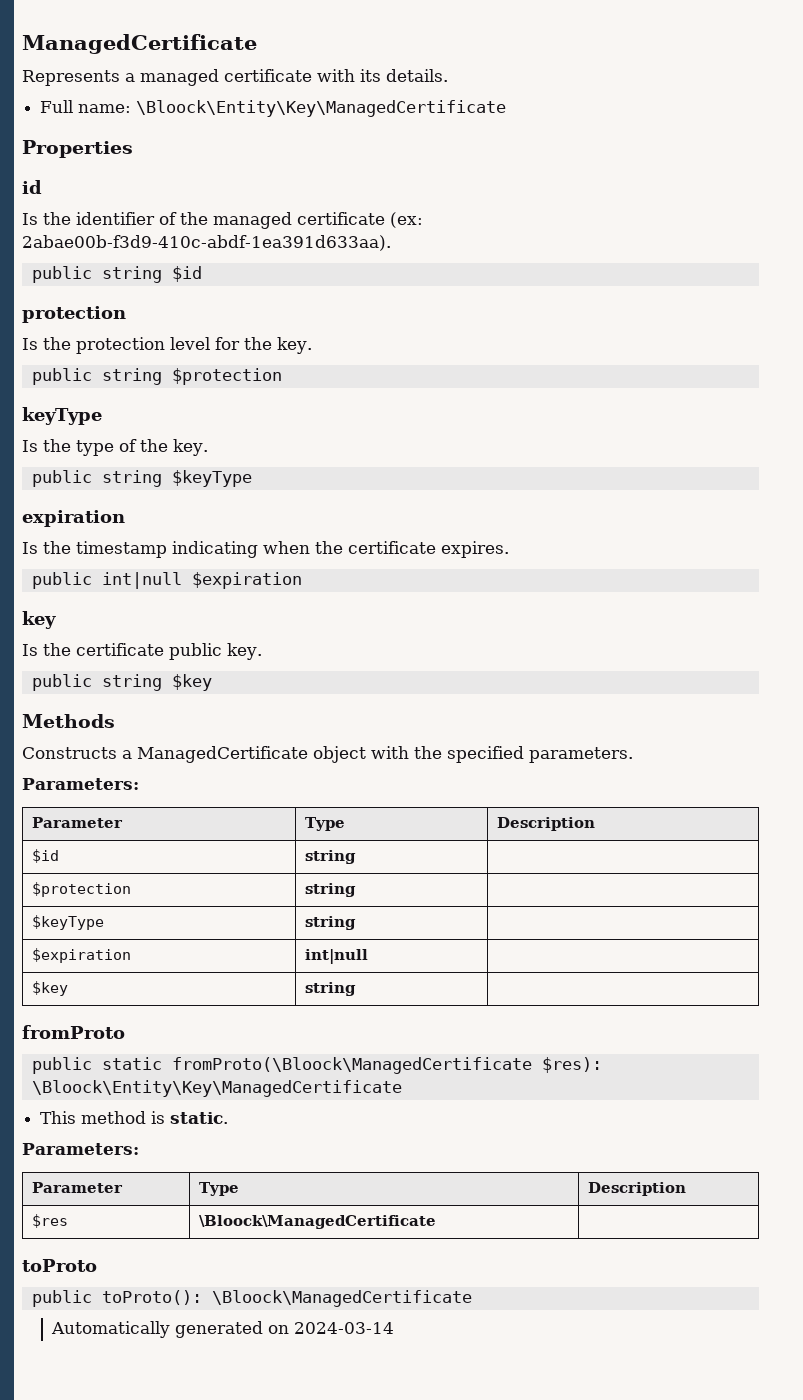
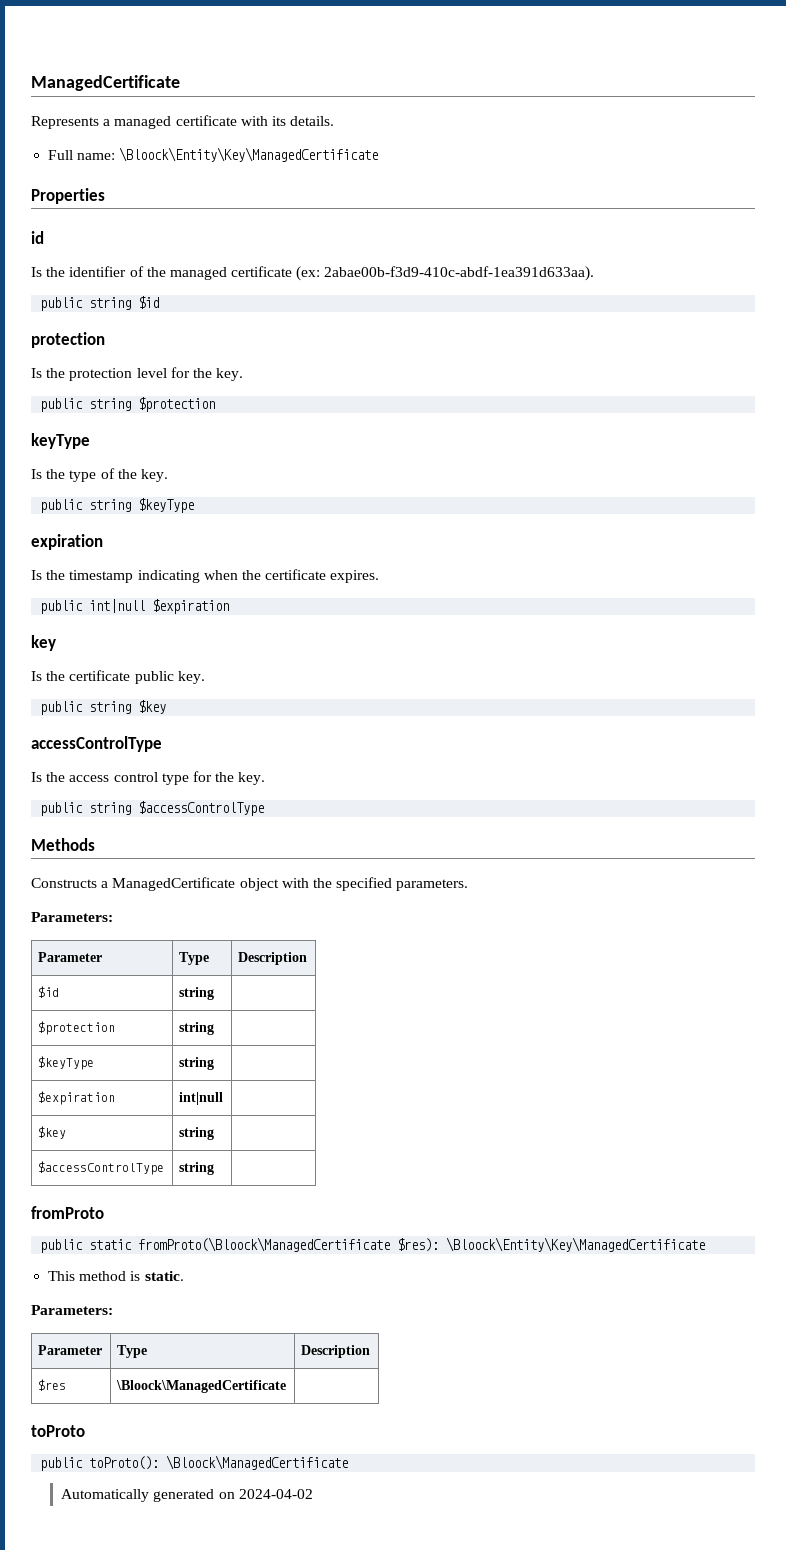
(212, 682) none -> [31,736,162,752] [31,771,266,785] [40,801,265,816] // accessControlType // Is the access control type for the key. // public string $accessControlType
(357, 989) none -> [38,1161,165,1175] [179,1162,215,1175] // $accessControlType | string |
[294,1322,395,1334] 2024-03-14 -> [238,1489,313,1499] 2024-04-02

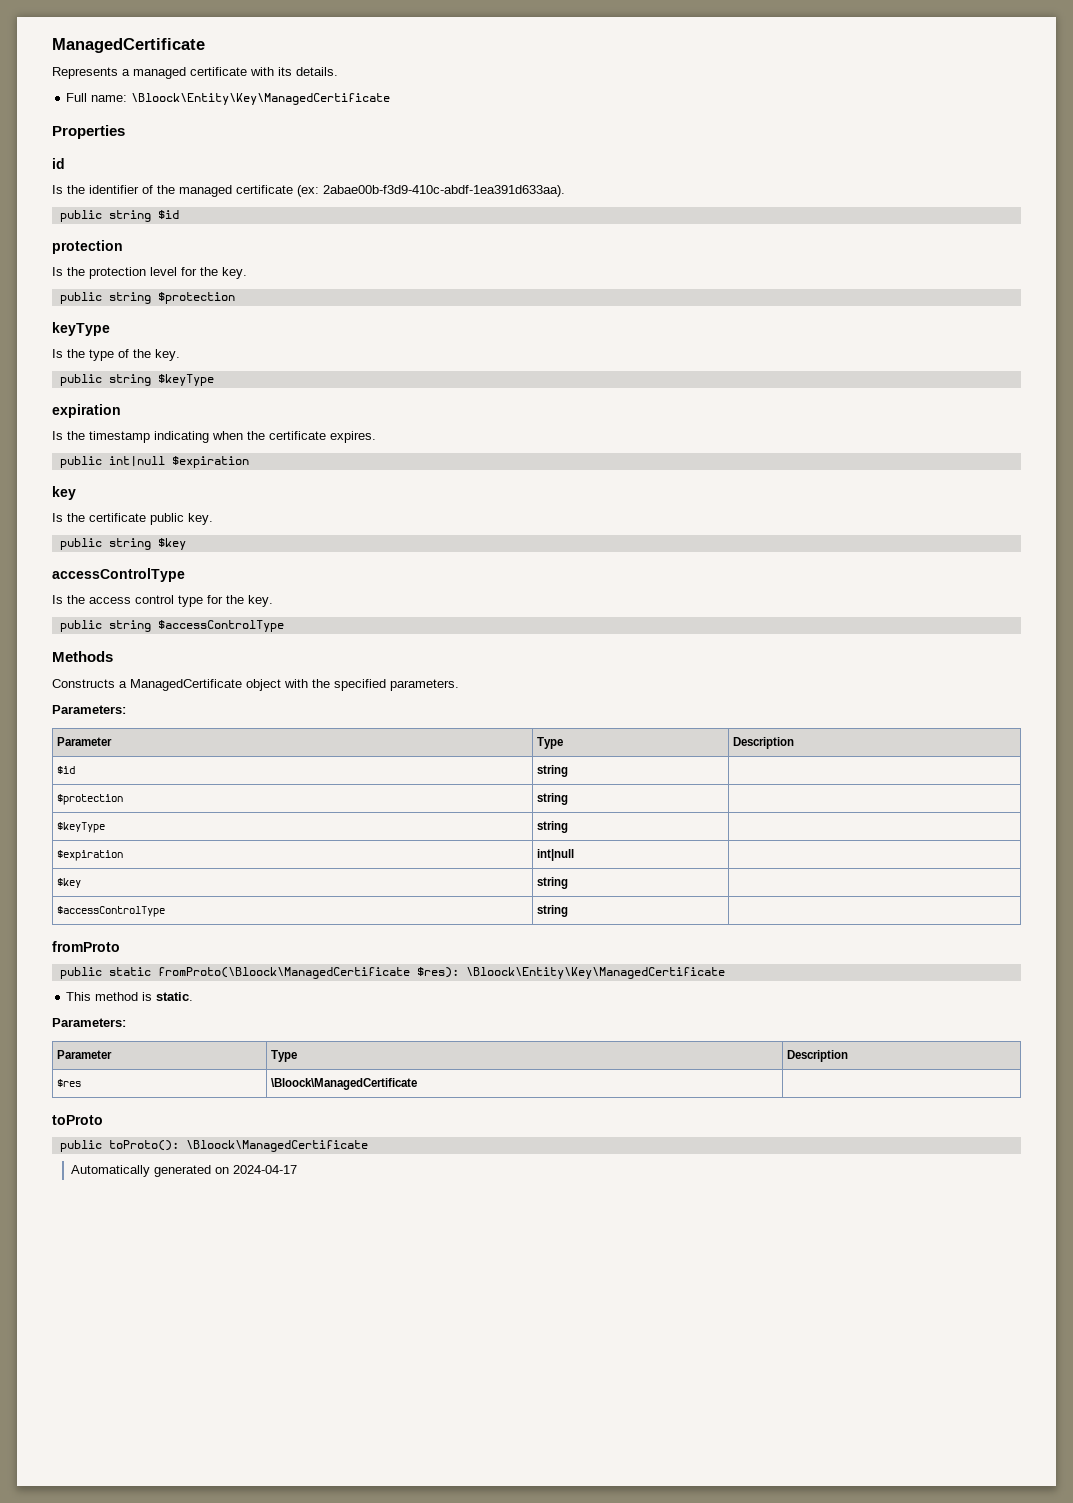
[238,1489,313,1499] 2024-04-02 -> [233,1165,298,1174] 2024-04-17

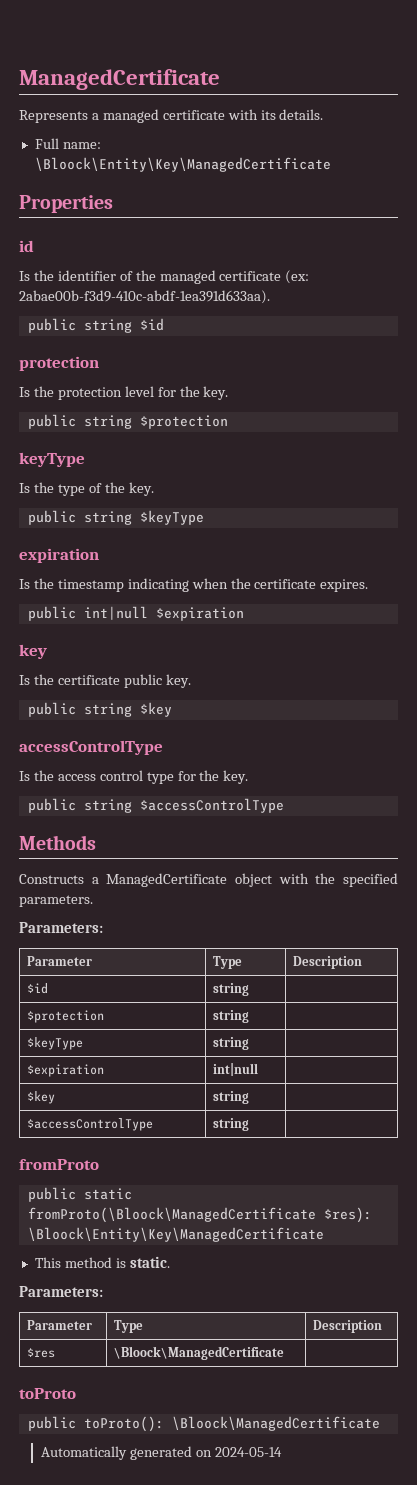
[233,1165,298,1174] 2024-04-17 -> [214,1447,282,1457] 2024-05-14

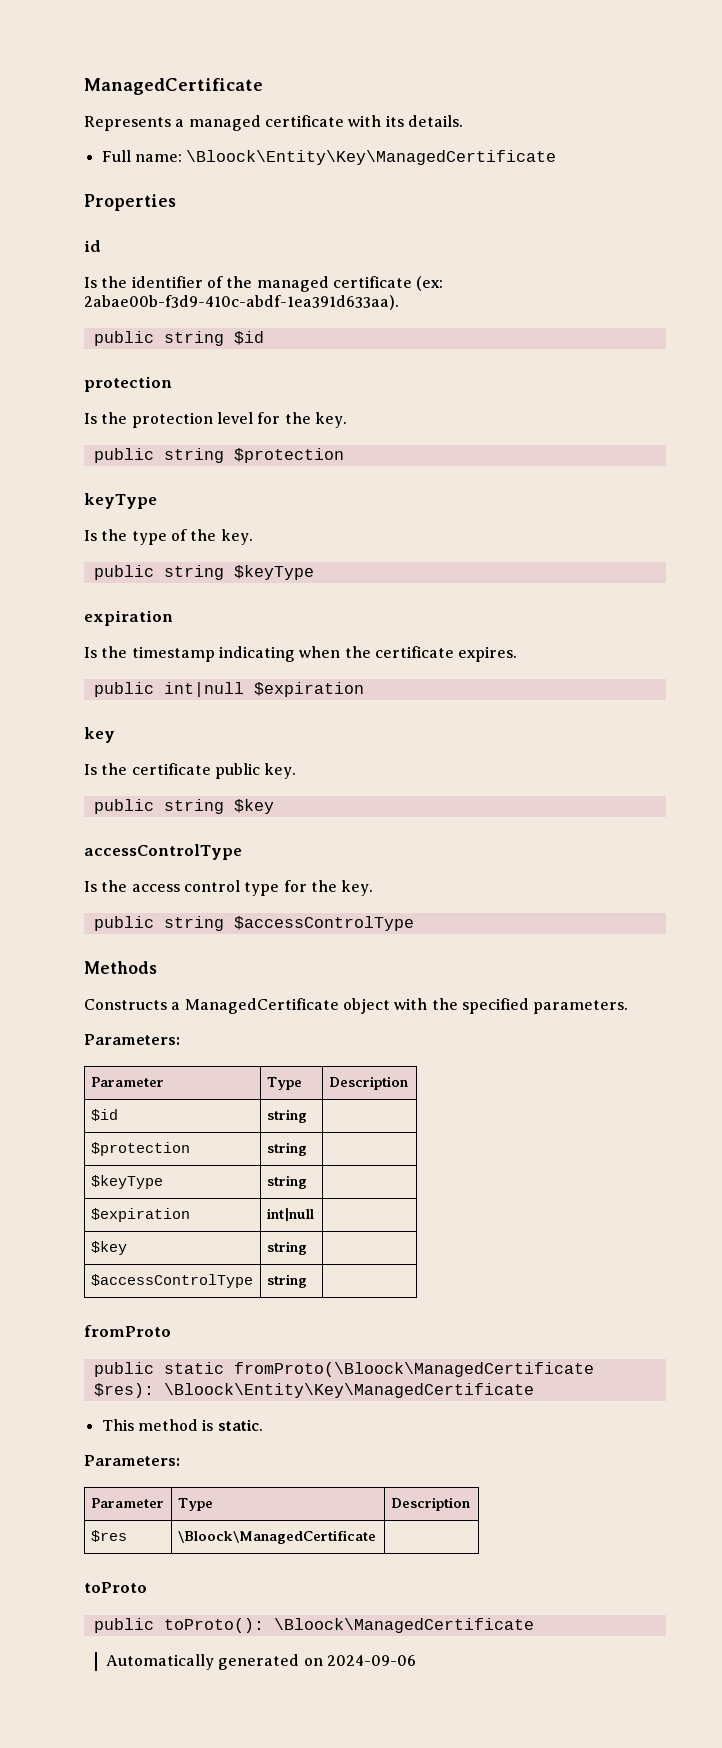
[214,1447,282,1457] 2024-05-14 -> [327,1655,417,1666] 2024-09-06

